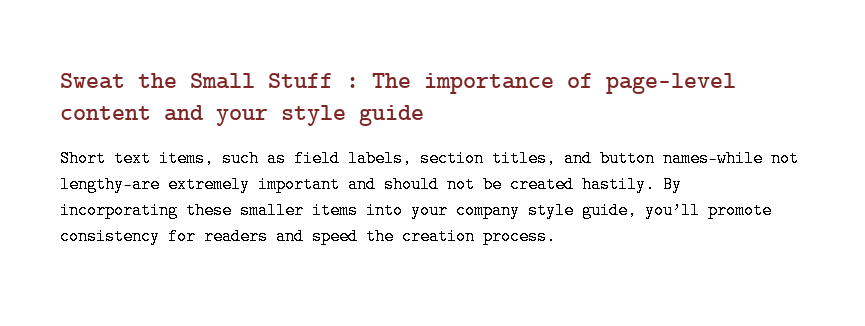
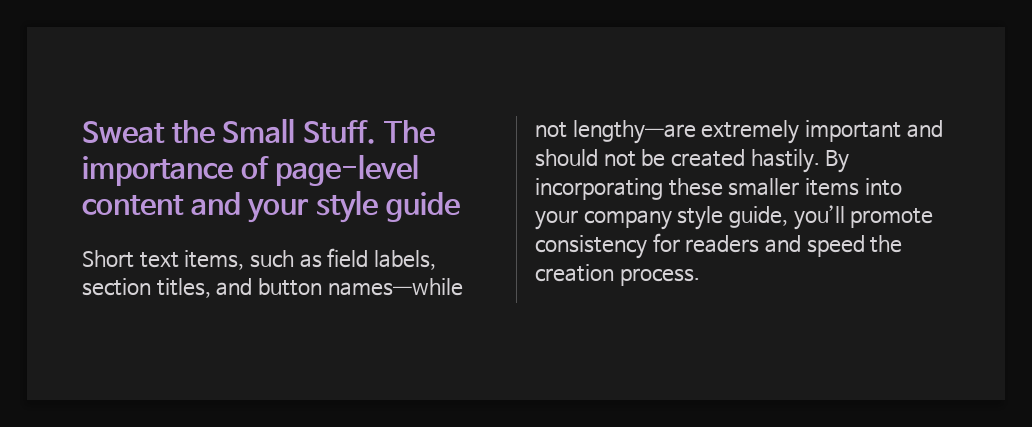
[268,73,359,88] Stuff : -> [303,120,377,144] Stuff.

